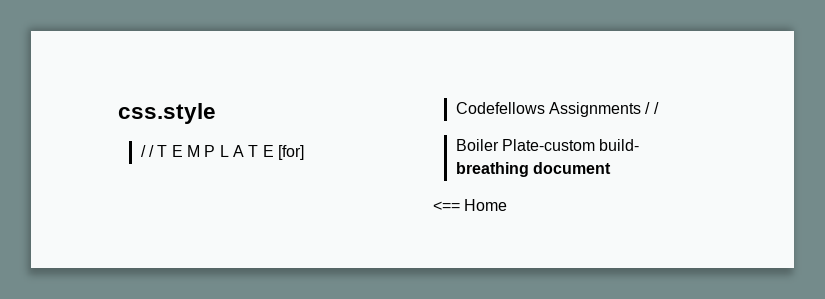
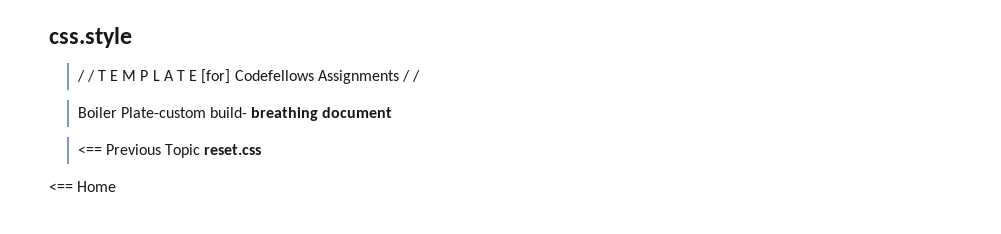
(612, 168) none -> [77,144,262,158] // <== Previous Topic reset.css

